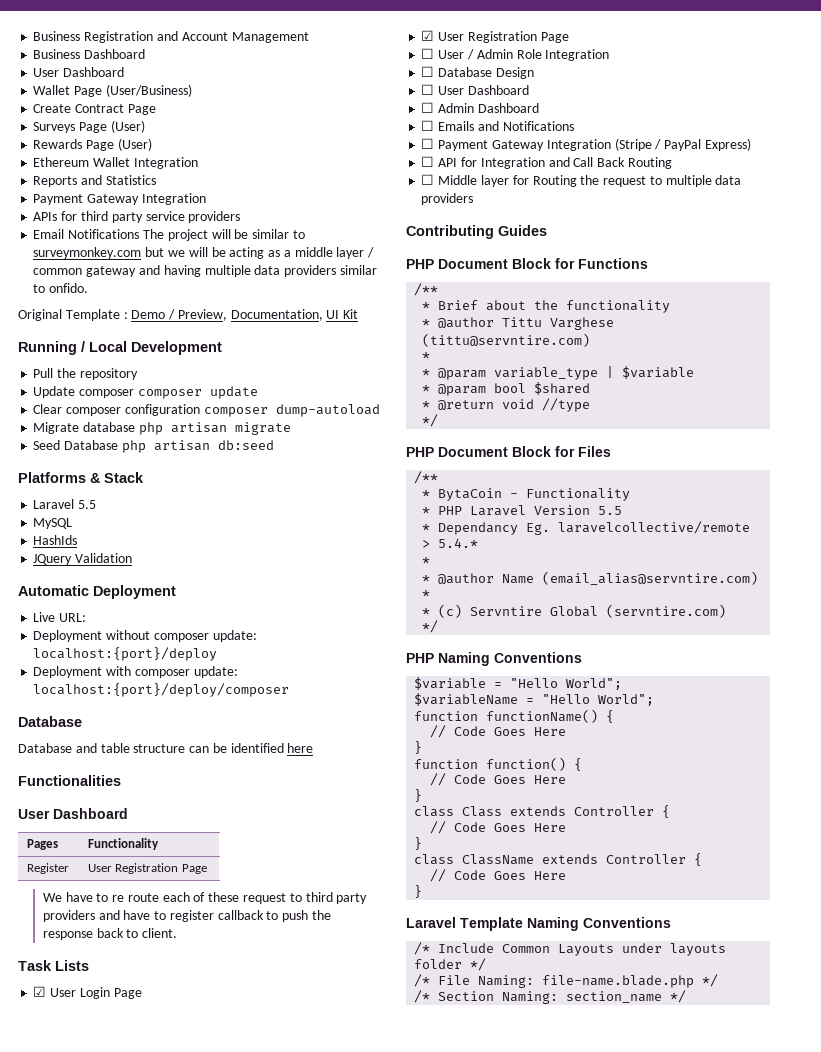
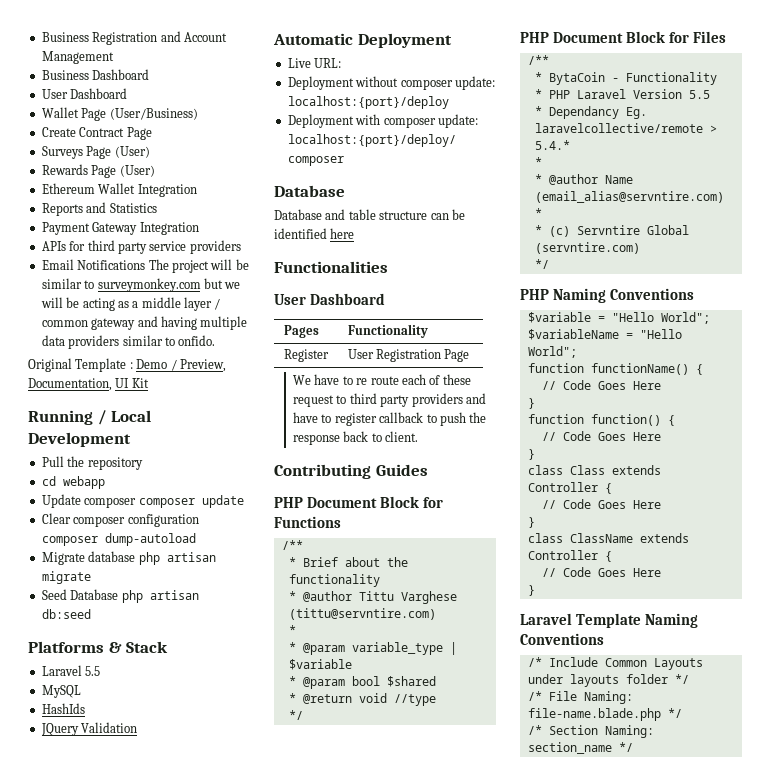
(138, 374) none -> [41,476,105,489] // cd webapp
[18,960,89,971] [33,986,142,999] [421,30,569,43] [421,48,610,61] [421,66,534,79] [421,84,529,95] [421,102,539,113] [421,120,574,131] [421,138,751,151] [421,156,672,169] [421,174,742,187] [421,193,474,205] // Task Lists // ☑ User Login Page // ☑ User Registration Page // ☐ User / Admin Role Integration // ☐ Database Design // ☐ User Dashboard // ☐ Admin Dashboard // ☐ Emails and Notifications // ☐ Payment Gateway Integration (Stripe / PayPal Express) // ☐ API for Integration and Call Back Routing // ☐ Middle layer for Routing the request to multiple data providers -> (419, 436) none

